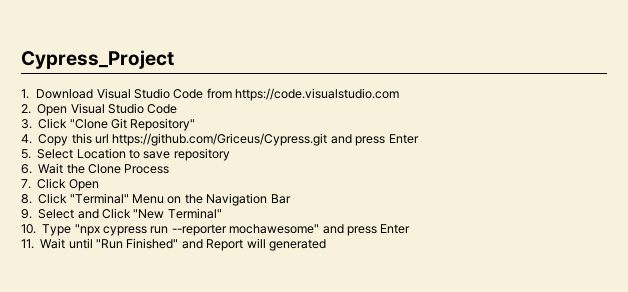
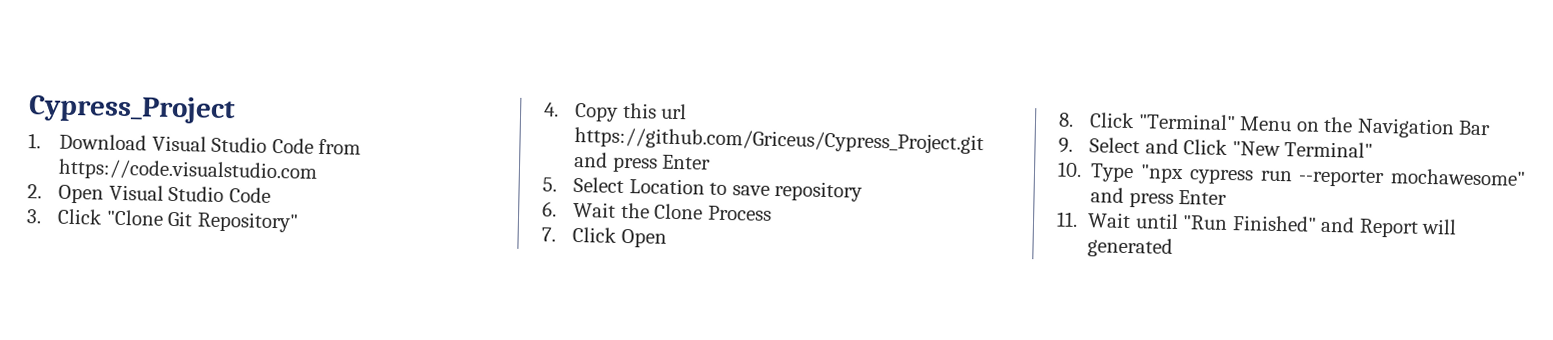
[112,133,328,146] https://github.com/Griceus/Cypress.git -> [573,126,984,155] https://github.com/Griceus/Cypress_Project.git

